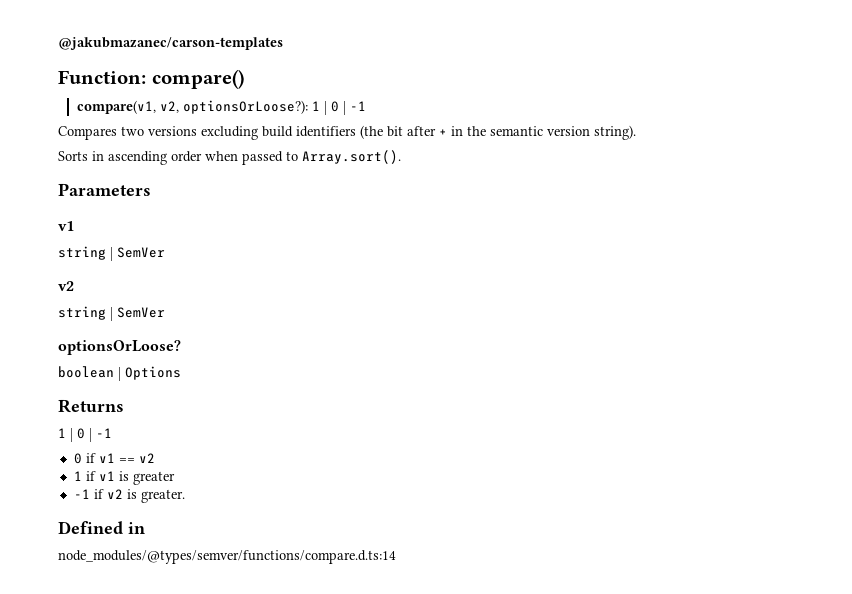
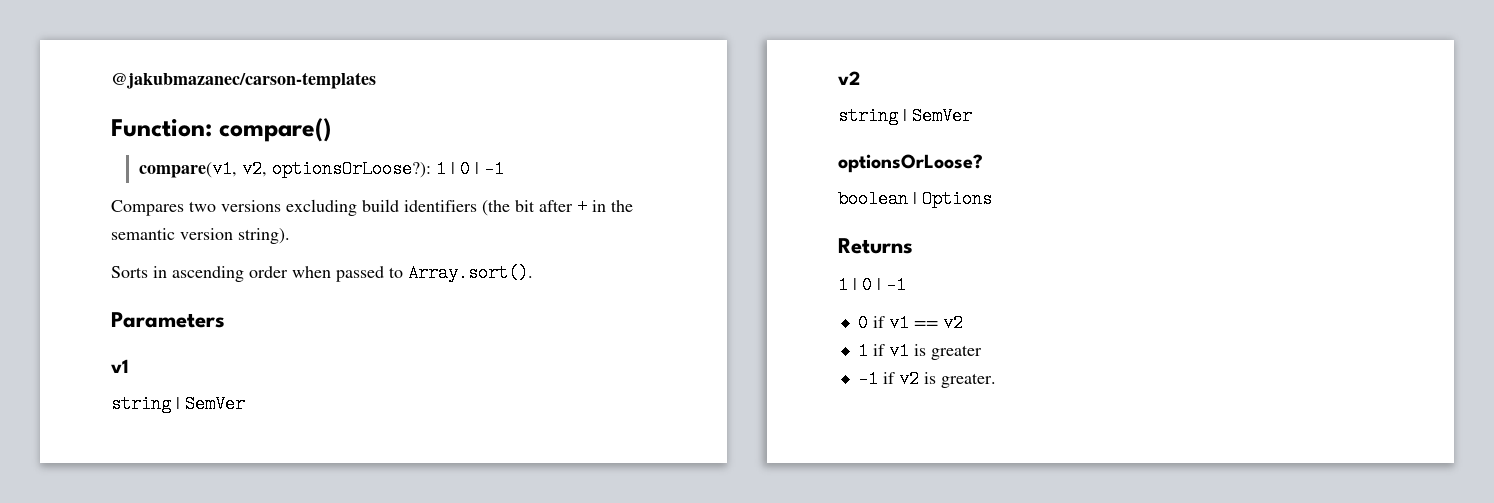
[58,521,145,534] [58,550,396,564] // Defined in // node_modules/@types/semver/functions/compare.d.ts:14 -> (996, 380) none

